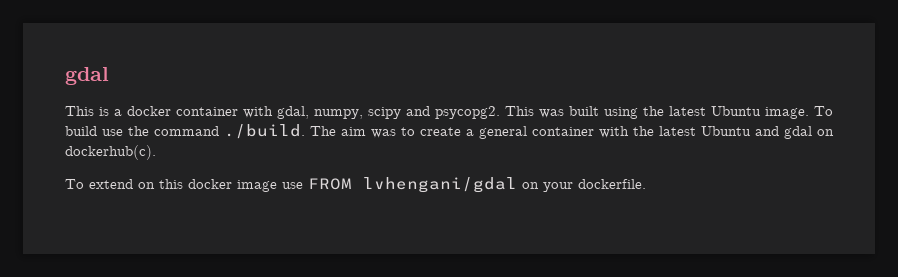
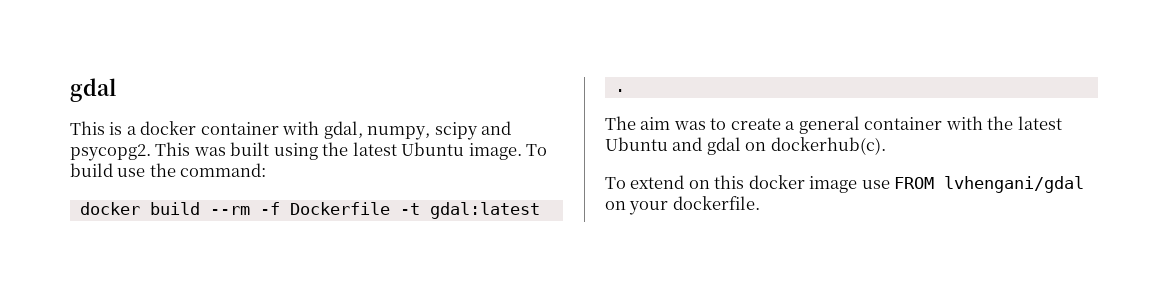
[154,124,305,139] command ./build. -> [180,163,267,177] [79,202,540,219] [614,89,625,92] command: // docker build --rm -f Dockerfile -t gdal:latest . //

